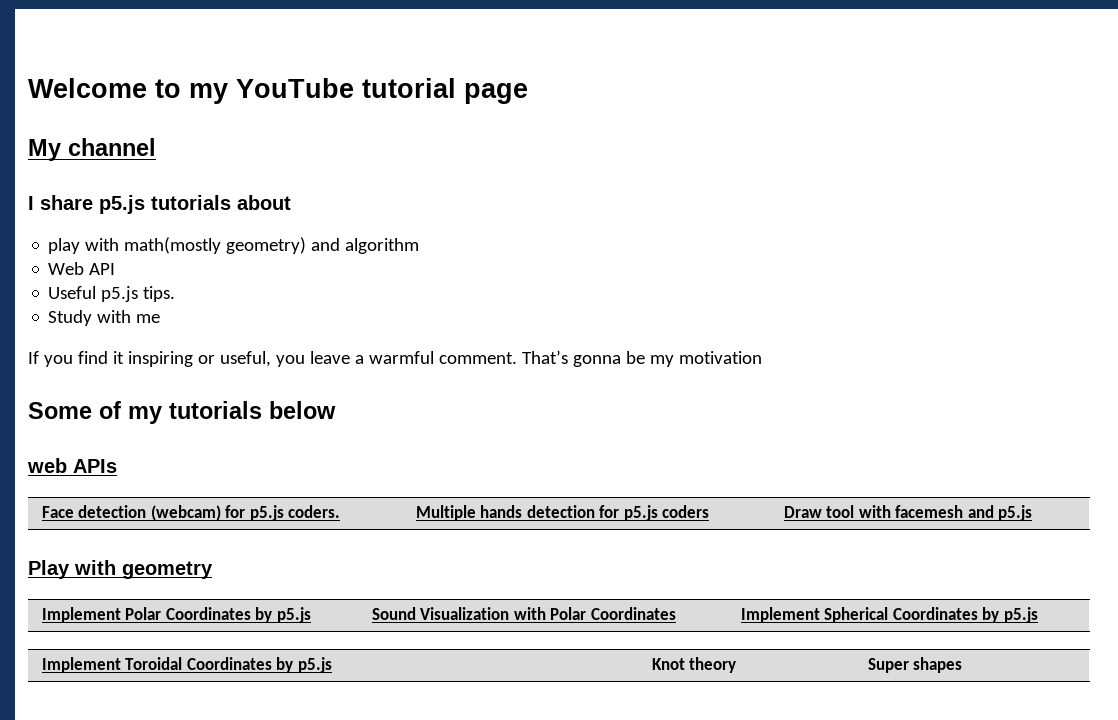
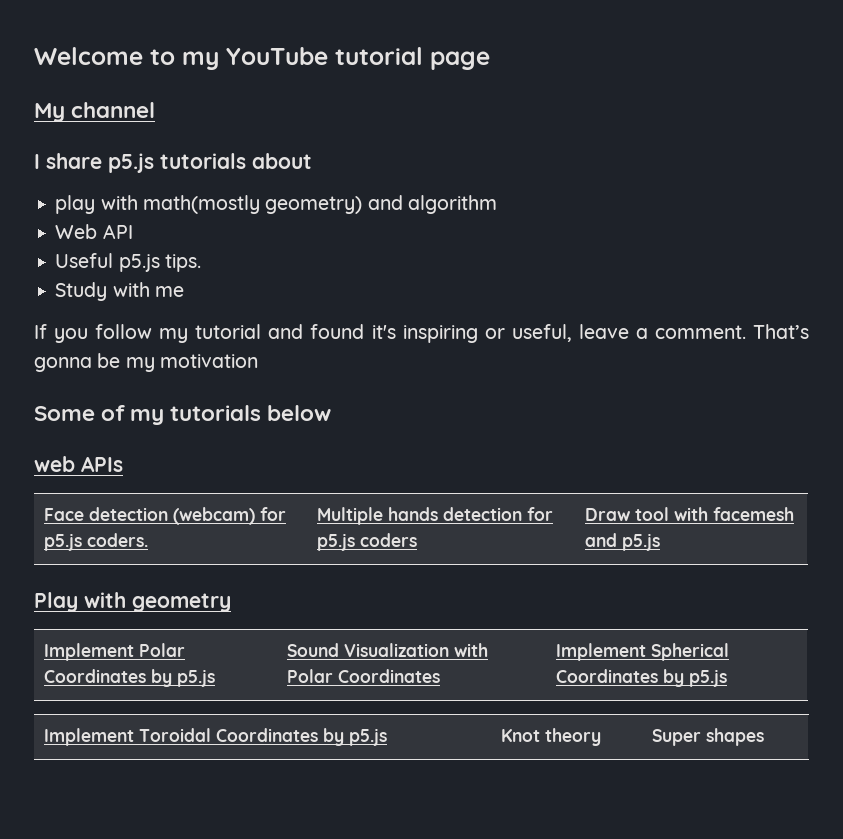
[77,351,124,364] find it -> [95,324,396,343] follow my tutorial and found it's
[275,355,305,367] you -> (572, 333) none
[368,351,434,364] warmful -> (648, 333) none

